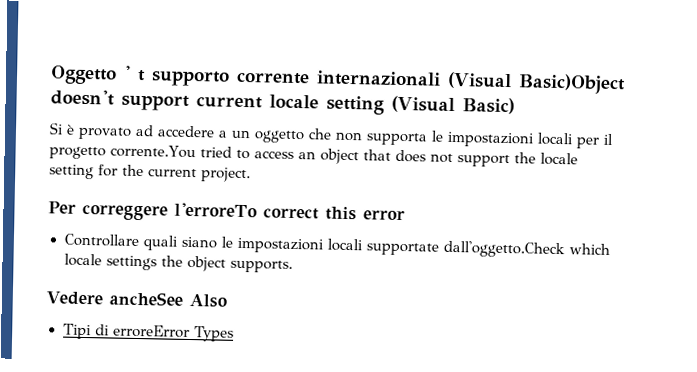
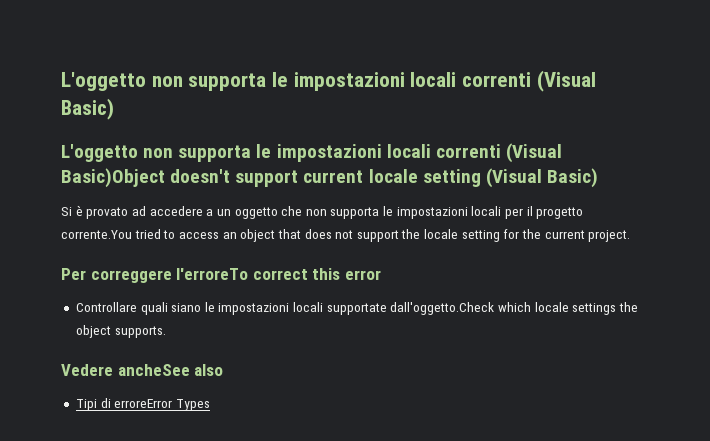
[50,65,441,87] Oggetto ' t supporto corrente internazionali -> [61,70,596,92] [61,98,114,120] [61,144,501,162] L'oggetto non supporta le impostazioni locali correnti (Visual Basic) // L'oggetto non supporta le impostazioni locali correnti
[188,293,227,308] Also -> [194,364,224,376] also

